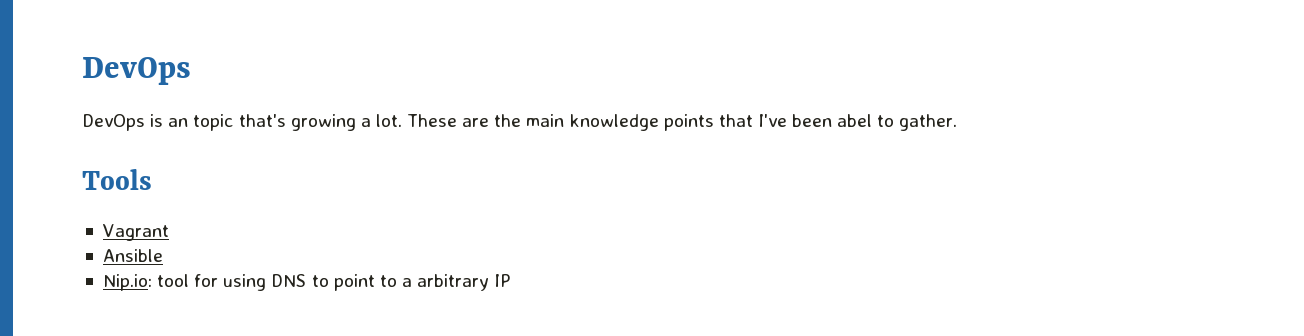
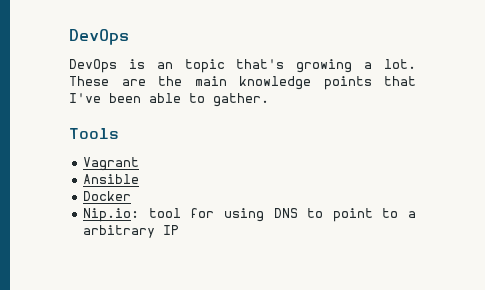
[837,114,873,127] abel -> [149,93,181,103] able
(163, 255) none -> [83,191,132,201] // Docker

